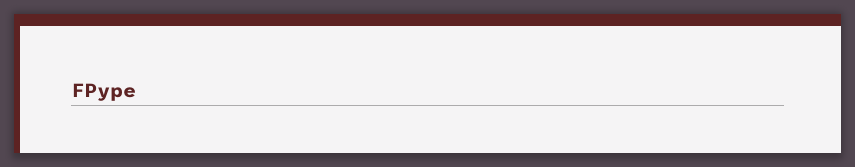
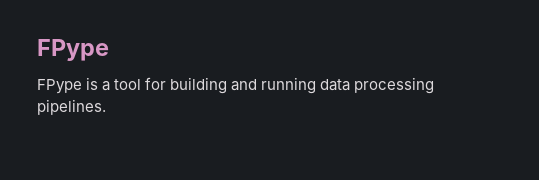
[71,83,136,101] FPype -> [37,39,109,61] [37,77,435,94] [37,99,106,115] FPype // FPype is a tool for building and running data processing pipelines.

